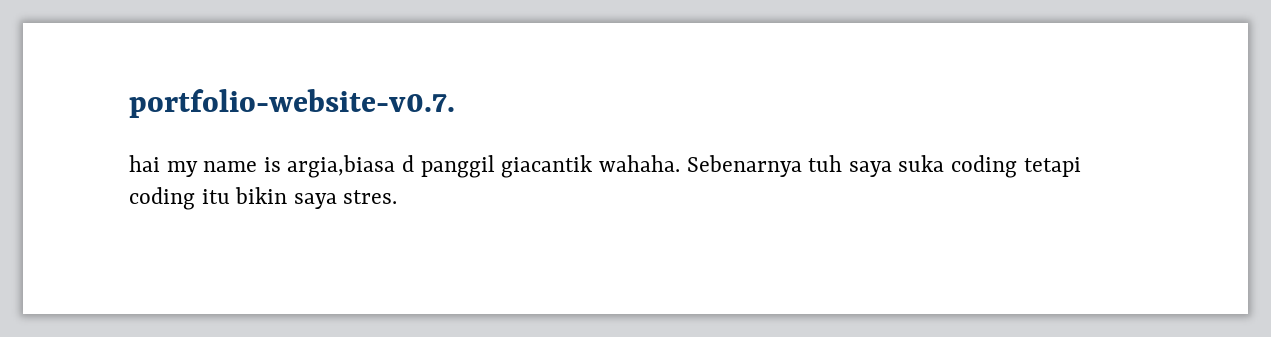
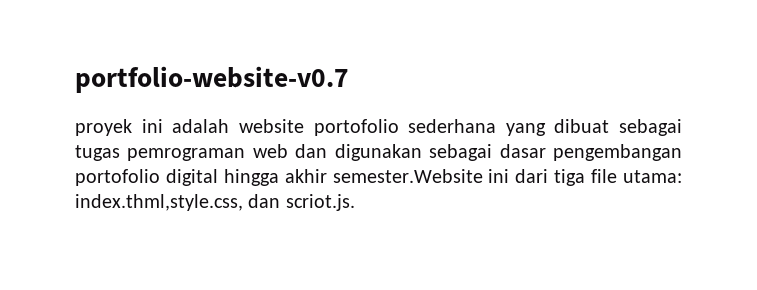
[129,89,455,118] [129,155,1081,178] [129,187,398,210] portfolio-website-v0.7. // hai my name is argia,biasa d panggil giacantik wahaha. Sebenarnya tuh saya suka coding tetapi coding itu bikin saya stres. -> [75,66,349,93] [75,119,682,136] [75,144,682,161] [75,169,683,186] [75,194,355,211] portfolio-website-v0.7 // proyek ini adalah website portofolio sederhana yang dibuat sebagai tugas pemrograman web dan digunakan sebagai dasar pengembangan portofolio digital hingga akhir semester.Website ini dari tiga file utama: index.thml,style.css, dan scriot.js.

